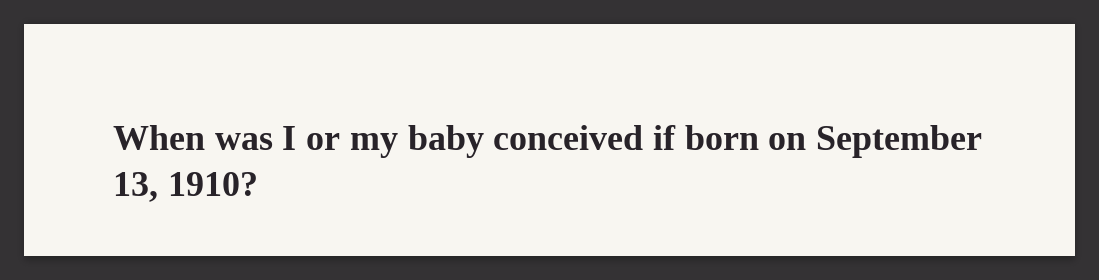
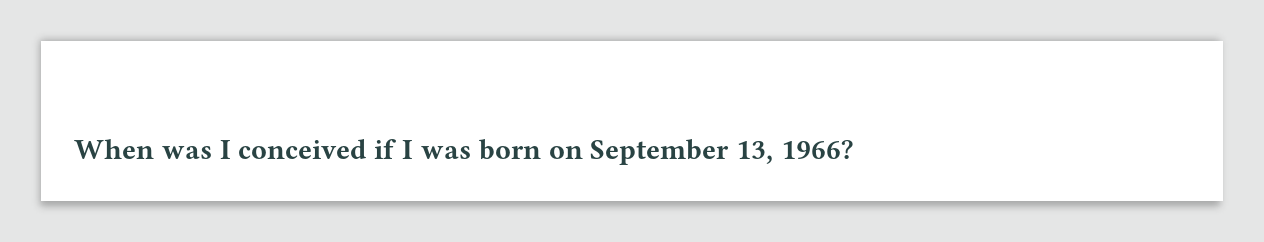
[306,125,677,158] or my baby conceived if -> [238,139,471,159] conceived if I was
[167,172,258,196] 1910? -> [781,140,854,159] 1966?

